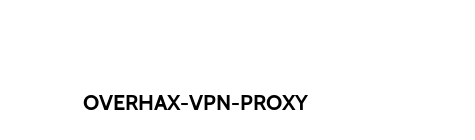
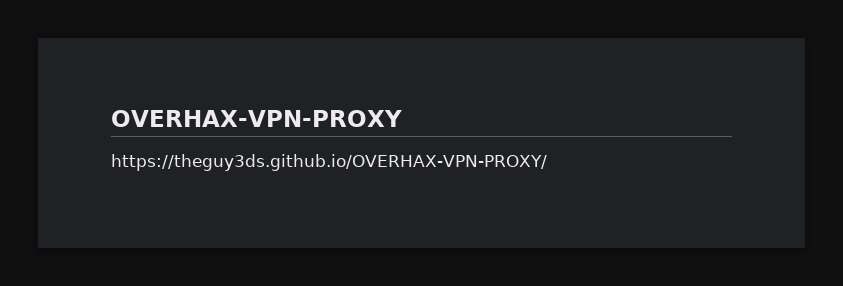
(308, 102) none -> [111,154,547,171] // https://theguy3ds.github.io/OVERHAX-VPN-PROXY/

